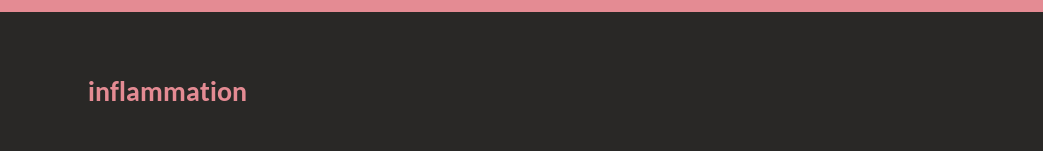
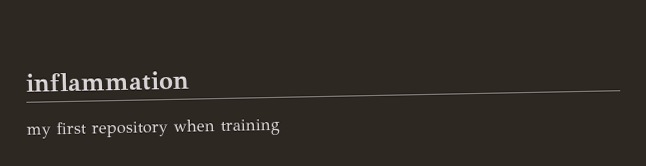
(247, 91) none -> [26,118,281,139] // my first repository when training

